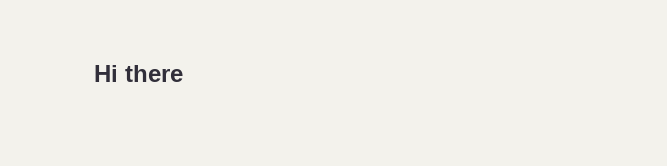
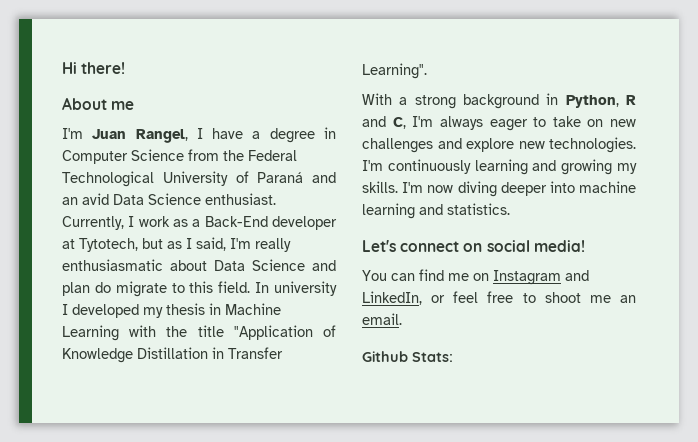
[125,65,183,82] there -> [81,62,126,74] [62,97,135,110] [62,127,336,143] [62,149,297,164] [62,171,336,187] [62,193,276,205] [62,216,337,230] [62,237,291,252] [62,259,336,271] [62,281,337,297] [62,303,281,318] [62,325,336,341] [62,347,283,363] [362,63,427,79] [362,93,636,109] [362,116,636,131] [362,137,636,153] [362,159,637,175] [362,181,636,197] [362,203,510,219] [362,240,585,252] [362,269,589,285] [362,291,636,305] [362,313,402,325] [362,351,453,362] there! // About me // I'm Juan Rangel, I have a degree in Computer Science from the Federal Technological University of Paraná and an avid Data Science enthusiast. Currently, I work as a Back-End developer at Tytotech, but as I said, I'm really enthusiasmatic about Data Science and plan do migrate to this field. In university I developed my thesis in Machine Learning with the title "Application of Knowledge Distillation in Transfer Learning". // With a strong background in Python, R and C, I'm always eager to take on new challenges and explore new technologies. I'm continuously learning and growing my skills. I'm now diving deeper into machine learning and statistics. // Let's connect on social media! // You can find me on Instagram and LinkedIn, or feel free to shoot me an email. // Github Stats:

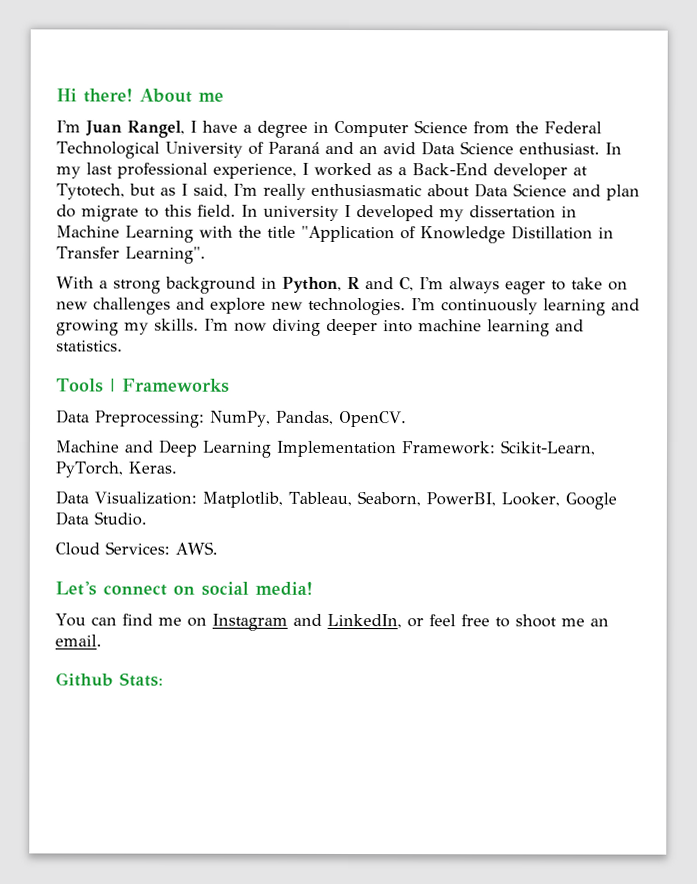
(126, 68) // -> (133, 95) none
[62,216,170,230] Currently, I work -> [604,142,622,155] [56,162,372,179] In my last professional experience, I worked
[166,303,205,315] thesis -> [469,205,556,219] dissertation
(510, 209) none -> [56,378,230,393] [56,409,407,428] [55,439,596,458] [55,461,177,478] [55,490,617,510] [55,511,147,526] [55,541,218,556] // Tools | Frameworks // Data Preprocessing: NumPy, Pandas, OpenCV. // Machine and Deep Learning Implementation Framework: Scikit-Learn, PyTorch, Keras. // Data Visualization: Matplotlib, Tableau, Seaborn, PowerBI, Looker, Google Data Studio. // Cloud Services: AWS.

